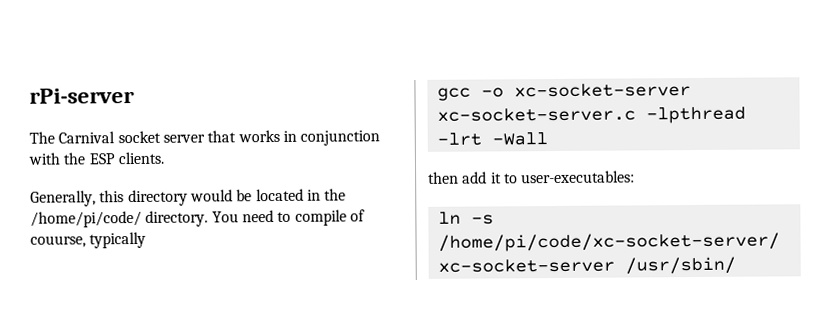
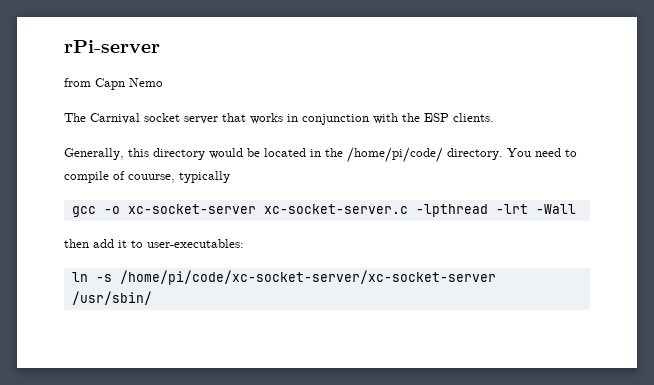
(135, 96) none -> [64,78,163,90] // from Capn Nemo

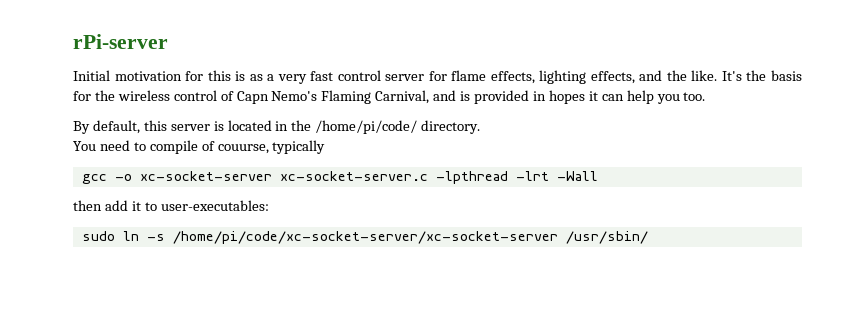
[64,78,163,90] [64,113,494,125] [64,148,260,160] from Capn Nemo // The Carnival socket server that works in conjunction with the ESP clients. // Generally, this directory would be -> [73,70,802,84] [73,90,706,104] [73,120,224,134] Initial motivation for this is as a very fast control server for flame effects, lighting effects, and the like. It's the basis for the wireless control of Capn Nemo's Flaming Carnival, and is provided in hopes it can help you too. // By default, this server is
(503, 154) none -> (481, 127) //
(244, 243) none -> [81,231,115,241] sudo

